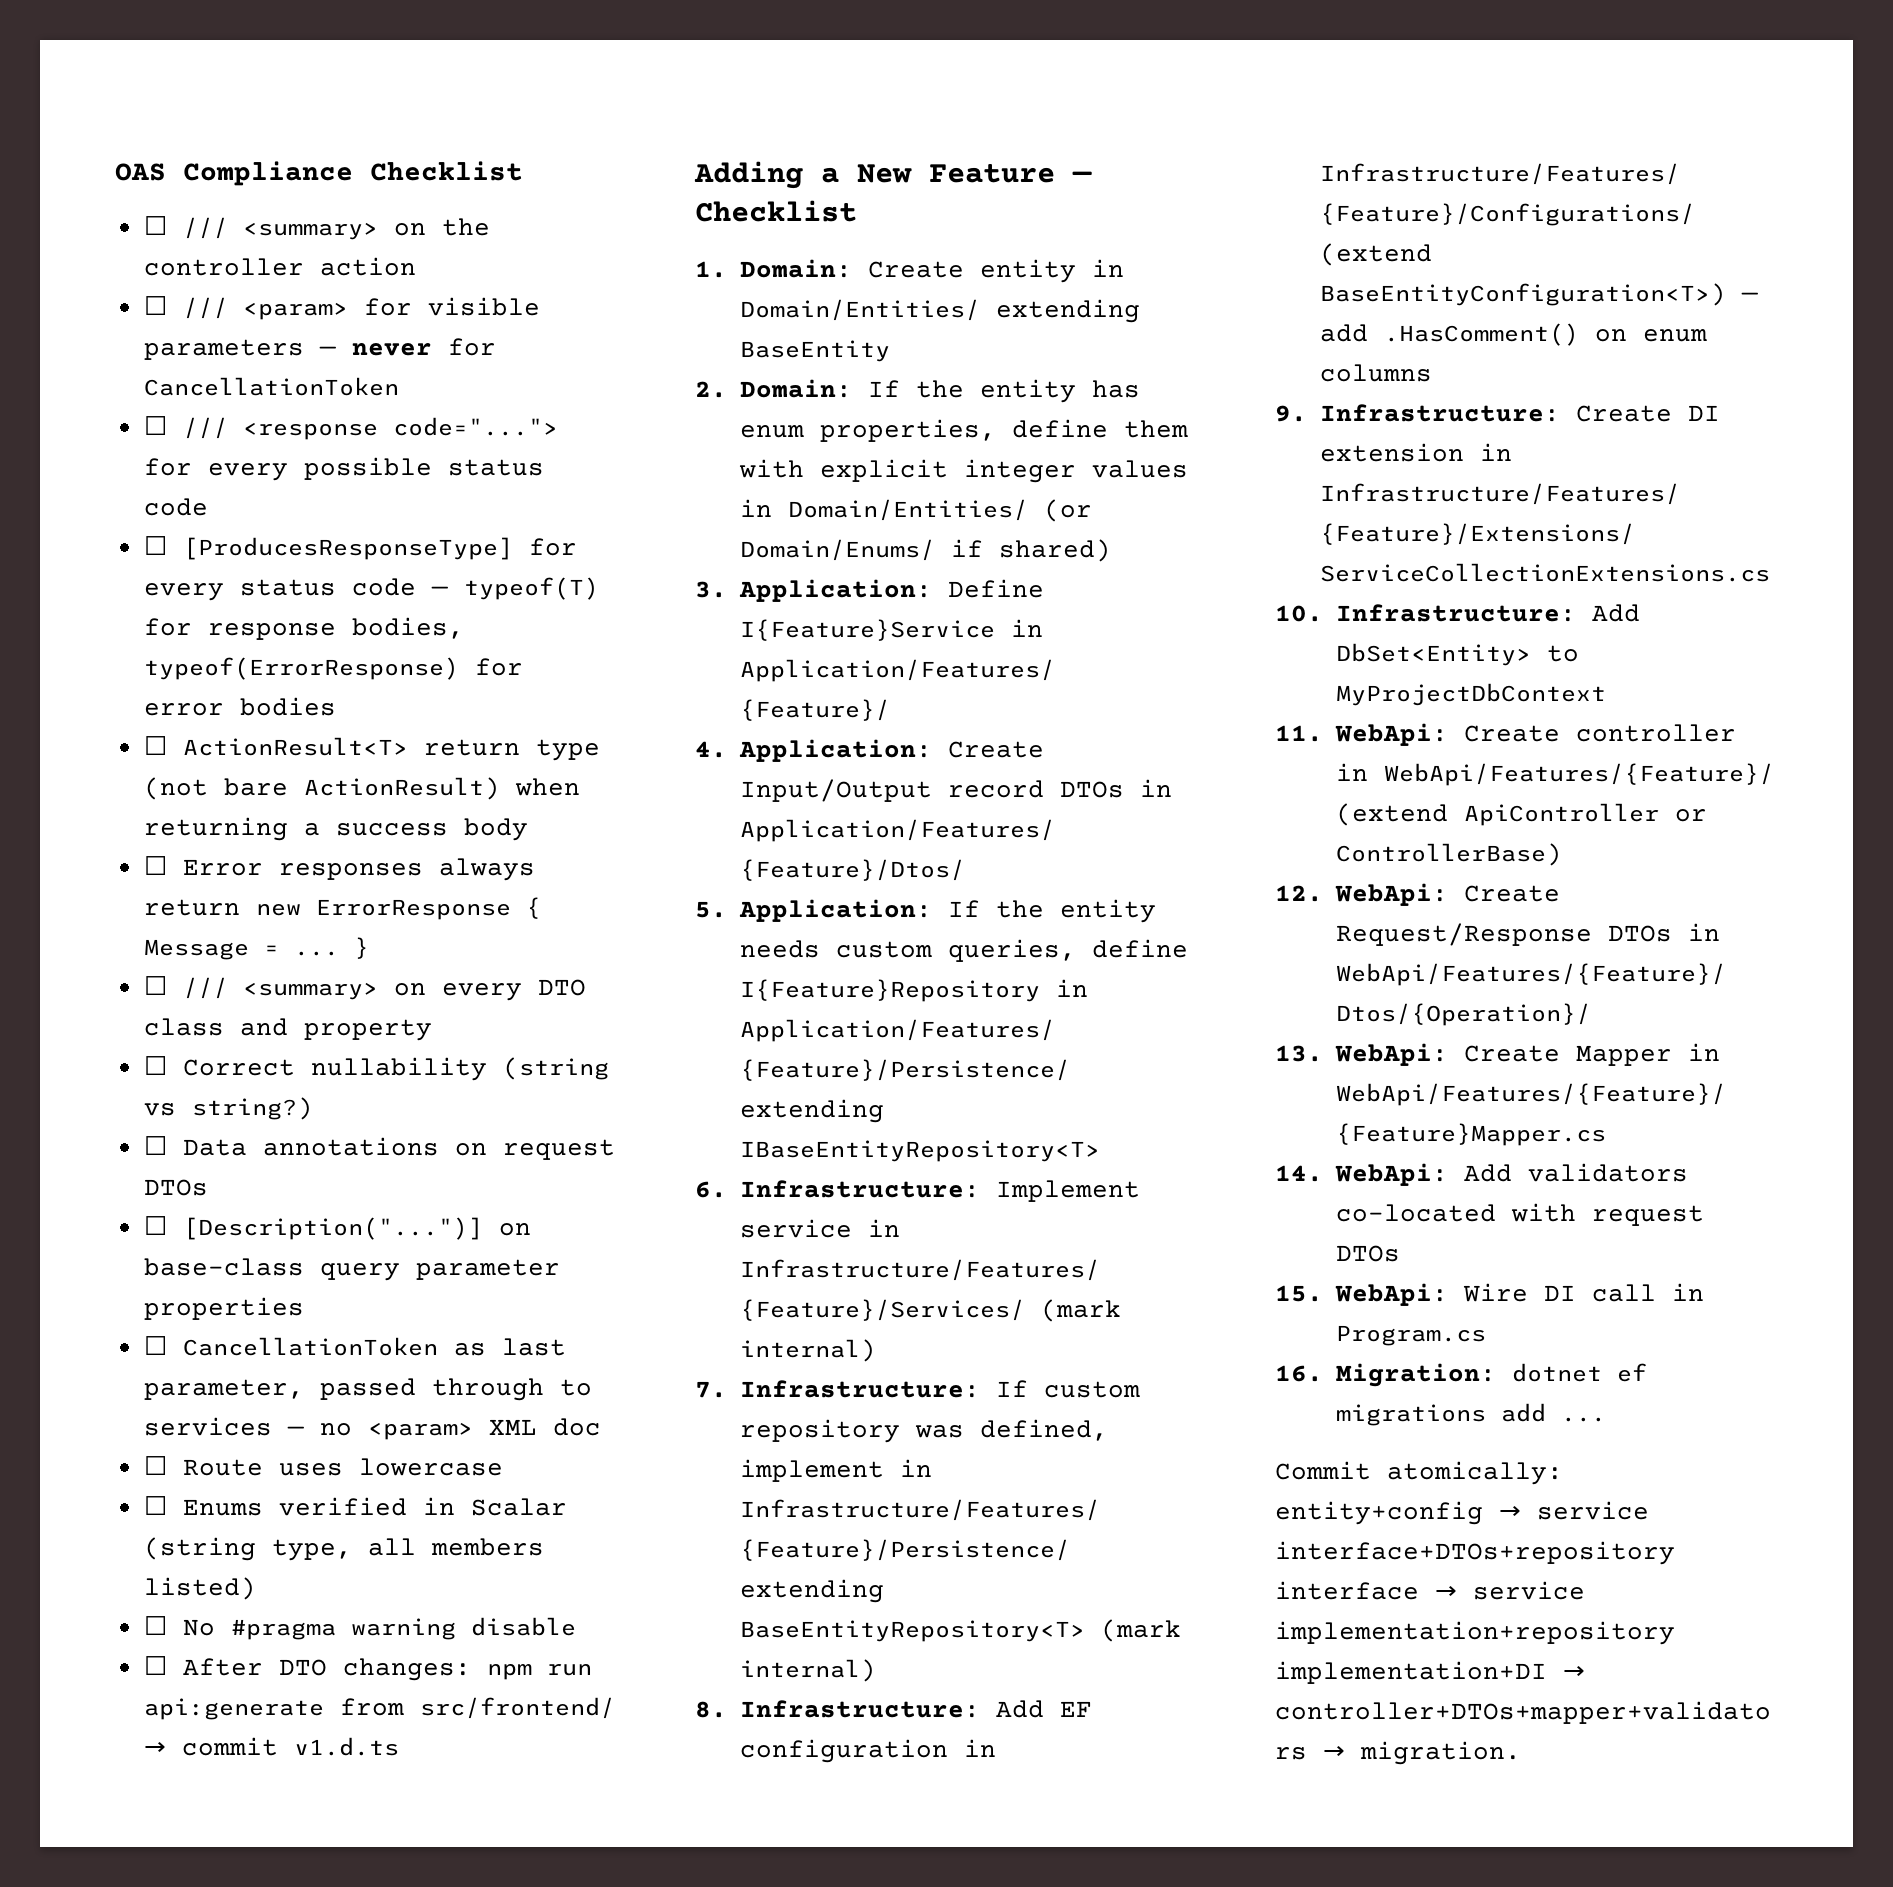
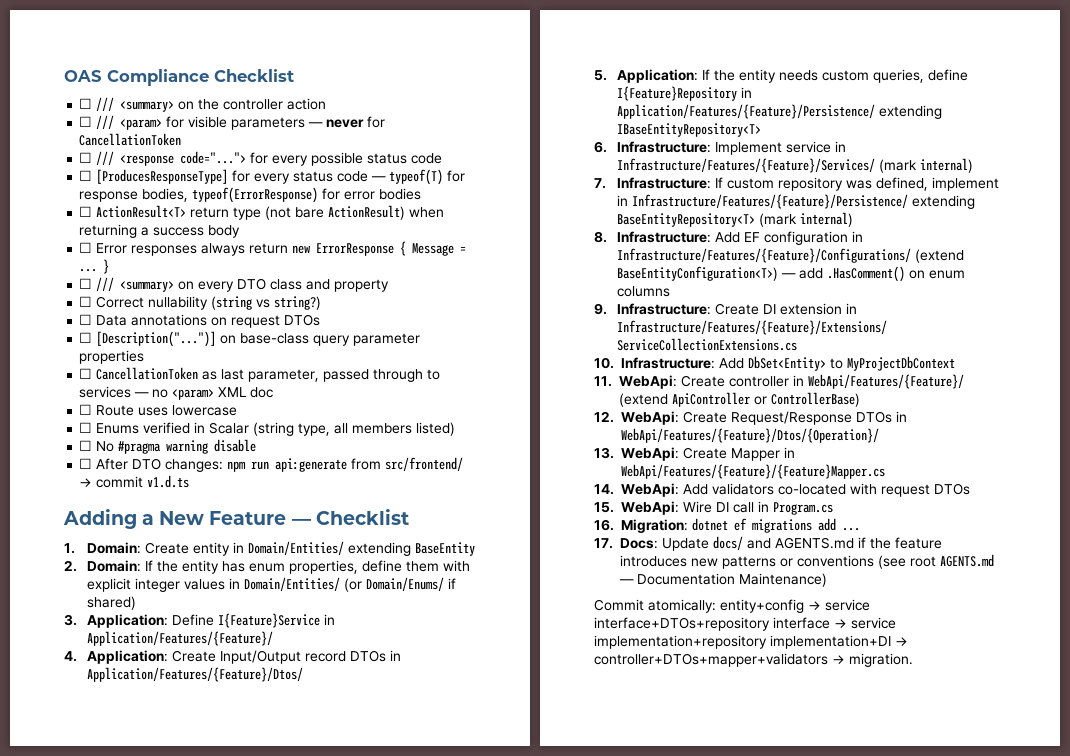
(1606, 1419) none -> [594,536,942,551] [620,554,994,569] [619,573,827,587] // 17. Docs: Update docs/ and AGENTS.md if the feature introduces new patterns or conventions (see root AGENTS.md — Documentation Maintenance)

